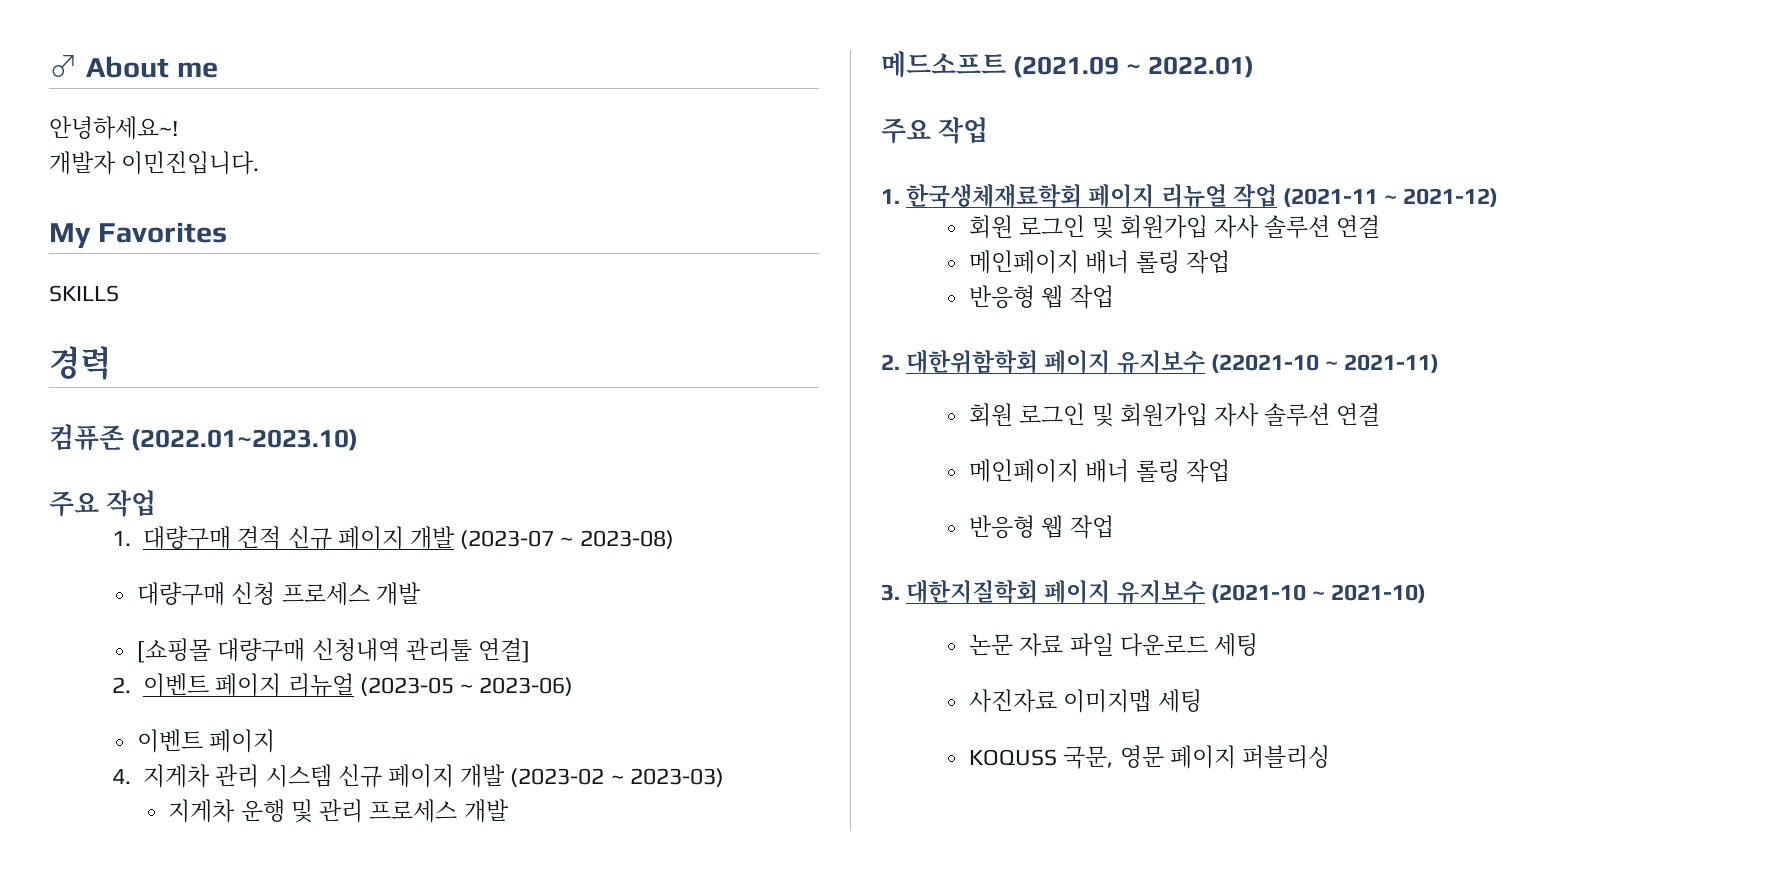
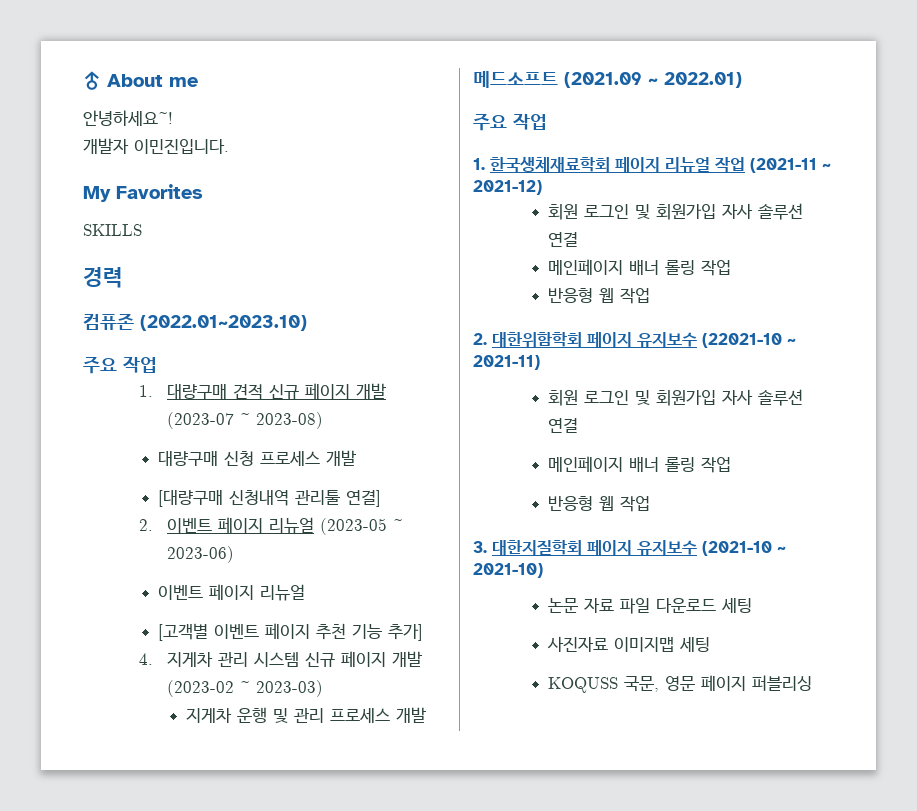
[137,638,306,663] [쇼핑몰 대량구매 -> [157,490,223,507] [대량구매
(276, 741) none -> [259,584,305,601] [157,623,423,641] 리뉴얼 // [고객별 이벤트 페이지 추천 기능 추가]

